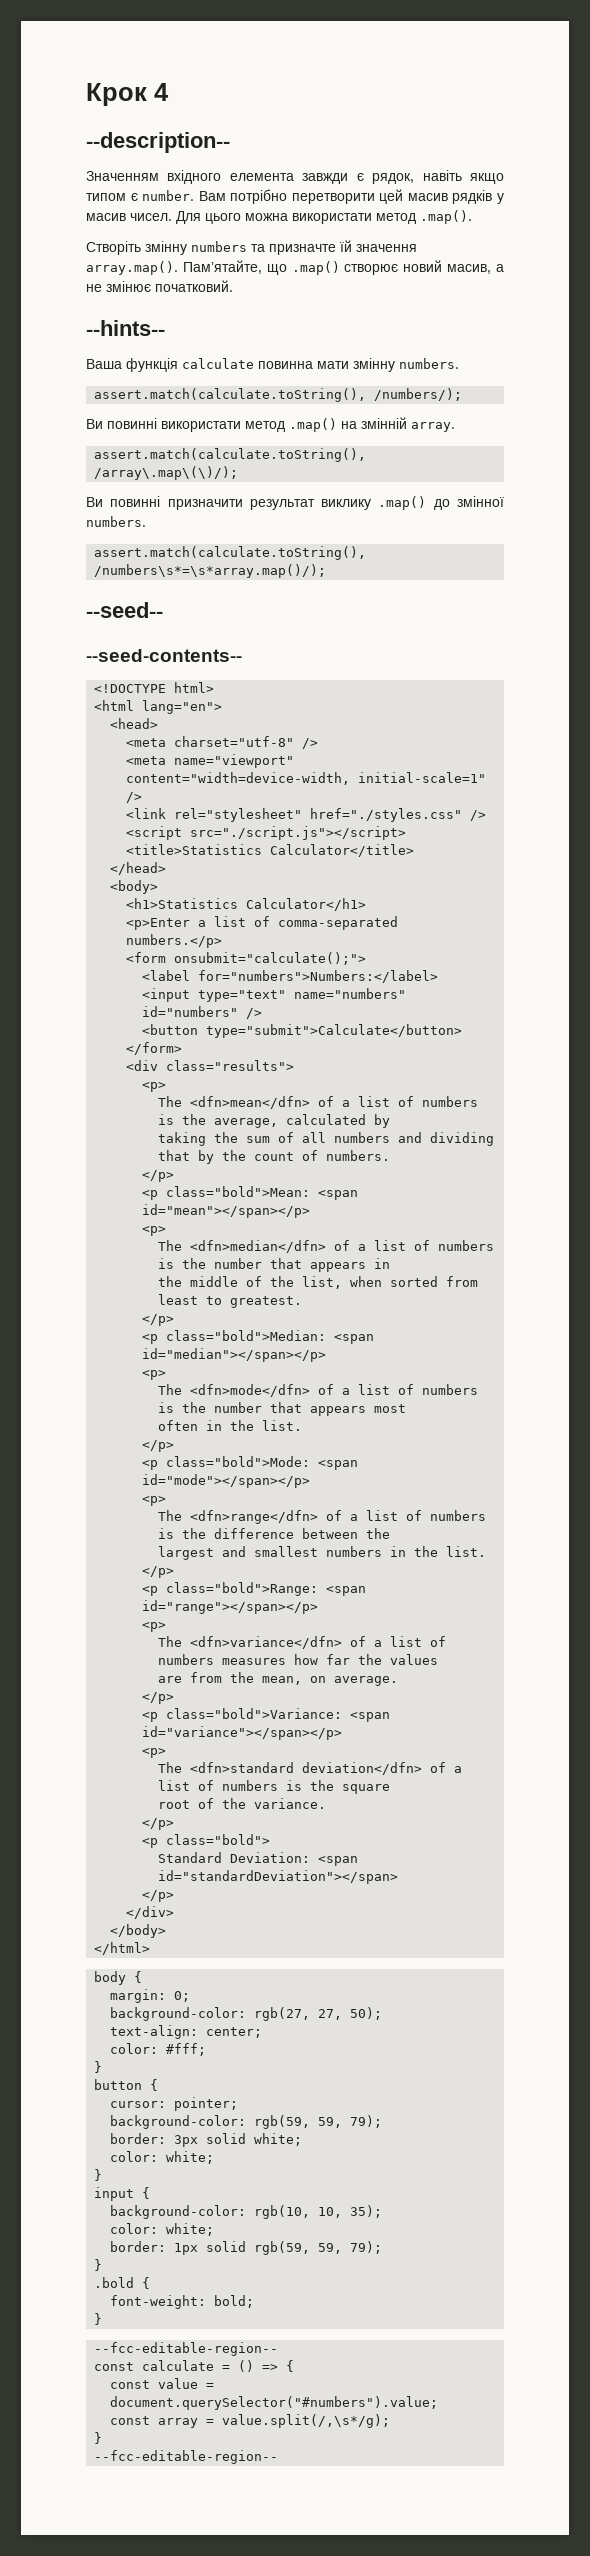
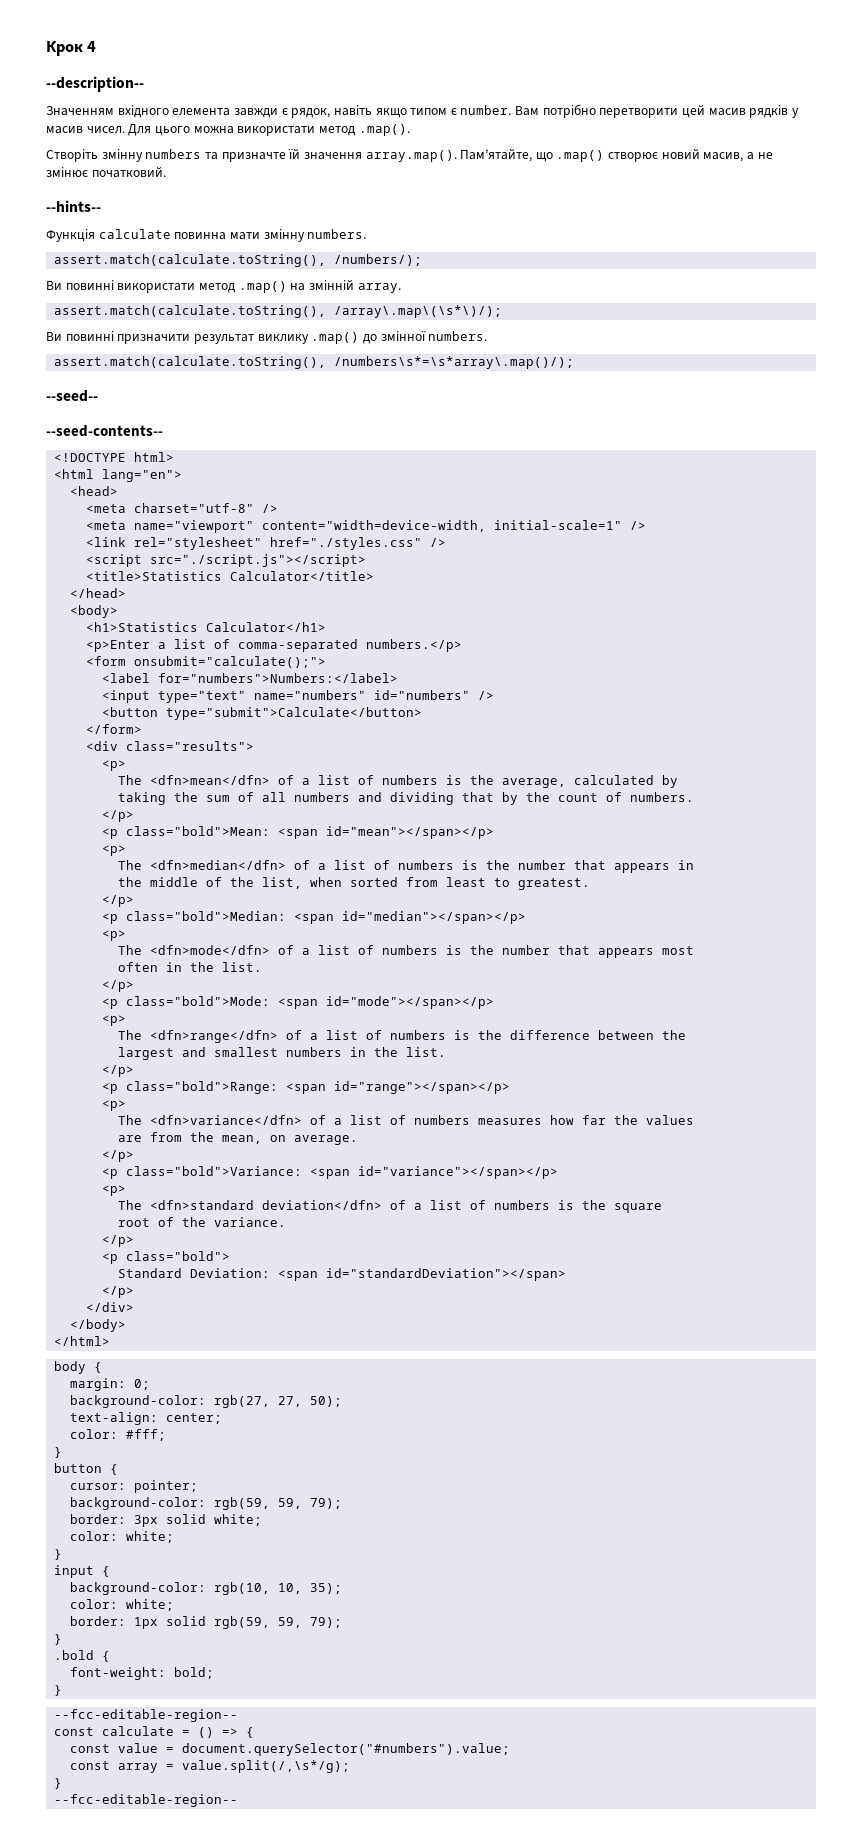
[86,358,178,372] Ваша функція -> [46,229,95,242] Функція
[94,466,239,480] /array\.map\(\)/); -> [334,305,503,318] /array\.map\(\s*\)/);
[94,564,327,578] /numbers\s*=\s*array.map()/); -> [334,356,575,369] /numbers\s*=\s*array\.map()/);

